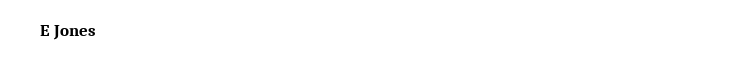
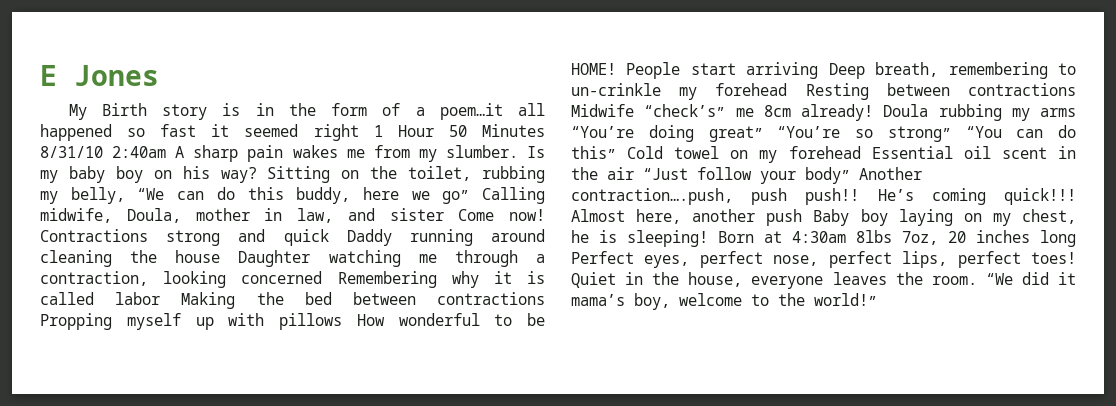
(97, 32) none -> [68,103,545,120] [40,124,545,141] [40,145,546,162] [40,166,545,183] [40,187,545,204] [40,208,545,223] [40,229,545,246] [40,250,546,267] [40,271,546,288] [40,292,545,309] [40,313,545,330] [571,62,1076,79] [571,83,1076,100] [571,104,1076,121] [571,125,1076,142] [571,146,1076,163] [571,167,922,184] [571,188,1076,205] [571,209,1076,226] [571,230,1076,247] [571,251,1076,268] [571,272,1076,289] [571,293,877,310] // My Birth story is in the form of a poem…it all happened so fast it seemed right 1 Hour 50 Minutes 8/31/10 2:40am A sharp pain wakes me from my slumber. Is my baby boy on his way? Sitting on the toilet, rubbing my belly, “We can do this buddy, here we go” Calling midwife, Doula, mother in law, and sister Come now! Contractions strong and quick Daddy running around cleaning the house Daughter watching me through a contraction, looking concerned Remembering why it is called labor Making the bed between contractions Propping myself up with pillows How wonderful to be HOME! People start arriving Deep breath, remembering to un-crinkle my forehead Resting between contractions Midwife “check’s” me 8cm already! Doula rubbing my arms “You’re doing great” “You’re so strong” “You can do this” Cold towel on my forehead Essential oil scent in the air “Just follow your body” Another contraction….push, push push!! He’s coming quick!!! Almost here, another push Baby boy laying on my chest, he is sleeping! Born at 4:30am 8lbs 7oz, 20 inches long Perfect eyes, perfect nose, perfect lips, perfect toes! Quiet in the house, everyone leaves the room. “We did it mama’s boy, welcome to the world!”

